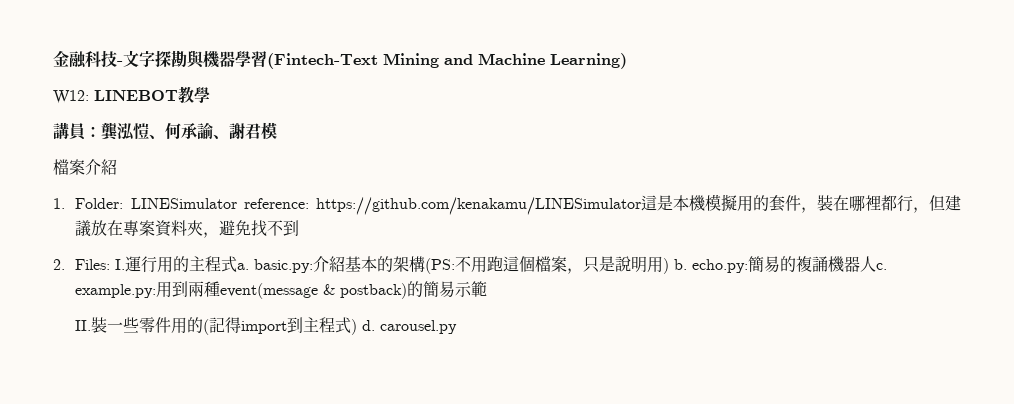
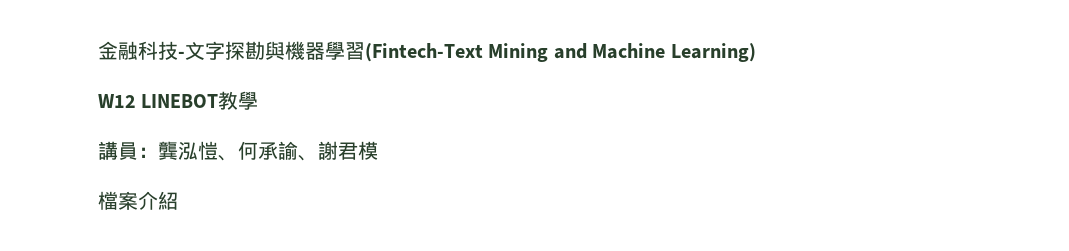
[53,90,89,104] W12: -> [98,94,136,108] W12
[53,194,961,215] [75,220,300,238] [53,256,888,274] [75,281,488,299] [75,317,458,335] // 1. Folder: LINESimulator reference: https://github.com/kenakamu/LINESimulator這是本機模擬用的套件，裝在哪裡都行，但建議放在專案資料夾，避免找不到 // 2. Files: I.運行用的主程式a. basic.py:介紹基本的架構(PS:不用跑這個檔案，只是說明用) b. echo.py:簡易的複誦機器人c. example.py:用到兩種event(message & postback)的簡易示範 // II.裝一些零件用的(記得import到主程式) d. carousel.py -> (178, 200) none

